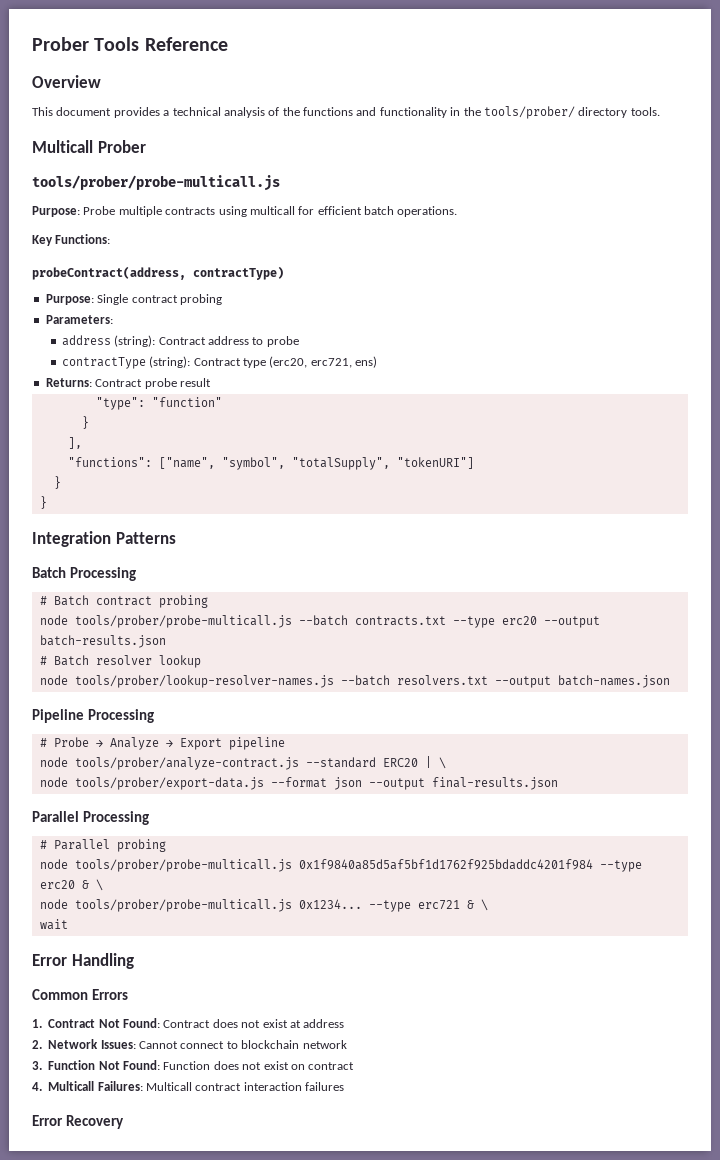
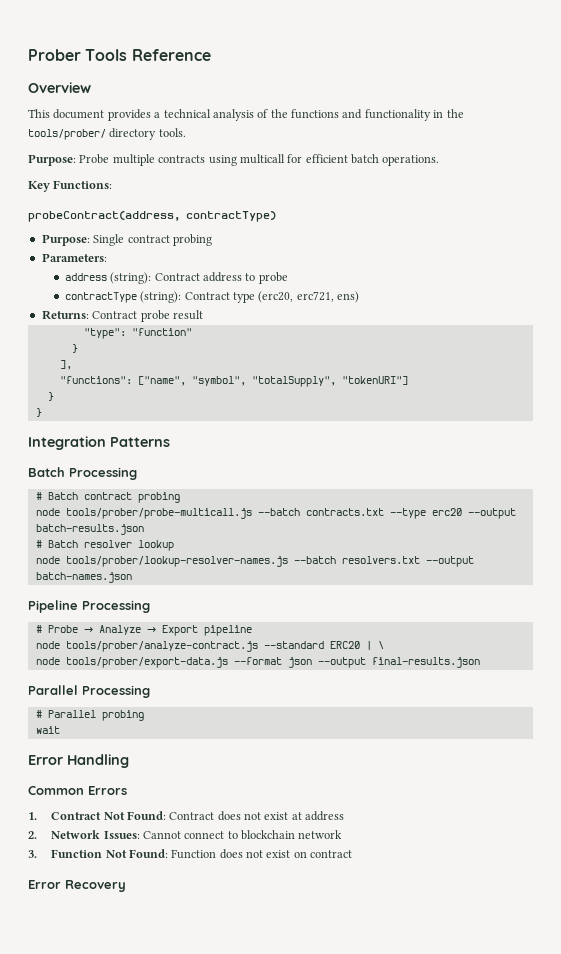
[32,140,146,153] [32,175,280,191] // Multicall Prober // tools/prober/probe-multicall.js -> (186, 132) none
[39,859,642,872] [39,879,103,891] [39,899,488,912] // node tools/prober/probe-multicall.js 0x1f9840a85d5af5bf1d1762f925bdaddc4201f984 --type erc20 & \ // node tools/prober/probe-multicall.js 0x1234... --type erc721 & \ -> (144, 715) none
[32,1081,345,1091] // 4. Multicall Failures: Multicall contract interaction failures -> (353, 854) none

